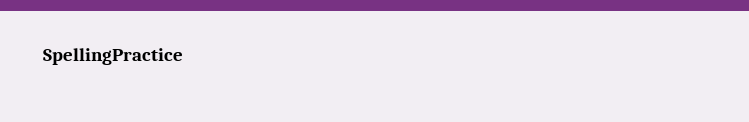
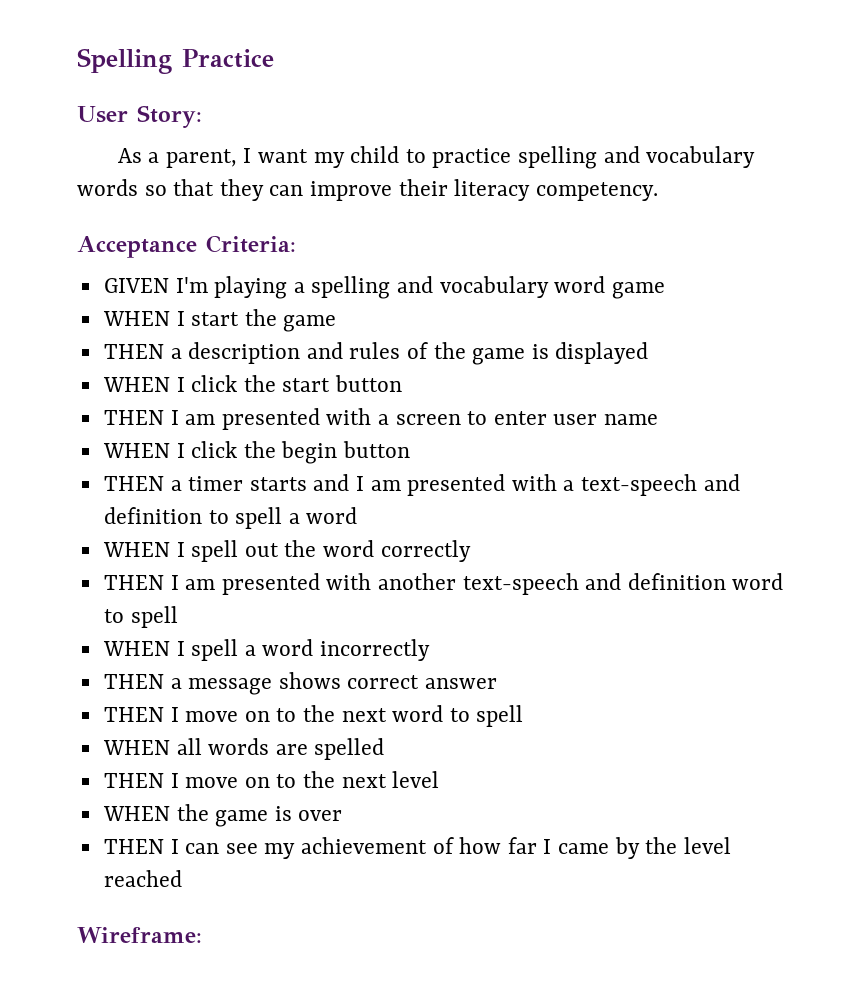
[43,48,183,65] SpellingPractice -> [77,48,274,74] [77,105,202,128] [117,146,756,169] [77,179,658,201] [77,235,296,258] [103,276,665,299] [102,309,337,332] [103,342,649,365] [102,375,403,392] [103,408,659,430] [102,441,411,464] [103,474,740,496] [103,507,358,529] [102,540,471,562] [103,573,784,595] [103,606,178,628] [102,639,431,661] [103,672,498,695] [103,705,524,727] [102,738,385,760] [103,771,440,788] [102,804,343,827] [103,837,731,859] [103,870,182,887] [77,927,202,943] Spelling Practice // User Story: // As a parent, I want my child to practice spelling and vocabulary words so that they can improve their literacy competency. // Acceptance Criteria: // GIVEN I'm playing a spelling and vocabulary word game // WHEN I start the game // THEN a description and rules of the game is displayed // WHEN I click the start button // THEN I am presented with a screen to enter user name // WHEN I click the begin button // THEN a timer starts and I am presented with a text-speech and definition to spell a word // WHEN I spell out the word correctly // THEN I am presented with another text-speech and definition word to spell // WHEN I spell a word incorrectly // THEN a message shows correct answer // THEN I move on to the next word to spell // WHEN all words are spelled // THEN I move on to the next level // WHEN the game is over // THEN I can see my achievement of how far I came by the level reached // Wireframe:

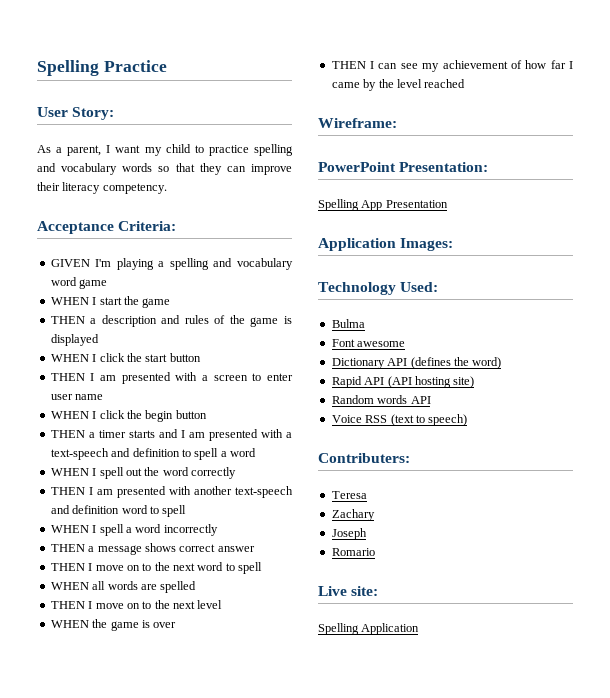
(202, 935) none -> [318,162,489,172] [318,199,448,211] [318,238,454,251] [318,282,439,295] [331,319,365,328] [331,339,406,347] [331,357,502,369] [331,376,475,388] [331,395,431,404] [331,414,468,426] [318,453,410,463] [331,491,367,499] [331,509,375,521] [331,528,367,540] [331,548,375,556] [318,586,379,596] [318,623,420,635] // PowerPoint Presentation: // Spelling App Presentation // Application Images: // Technology Used: // Bulma // Font awesome // Dictionary API (defines the word) // Rapid API (API hosting site) // Random words API // Voice RSS (text to speech) // Contributers: // Teresa // Zachary // Joseph // Romario // Live site: // Spelling Application

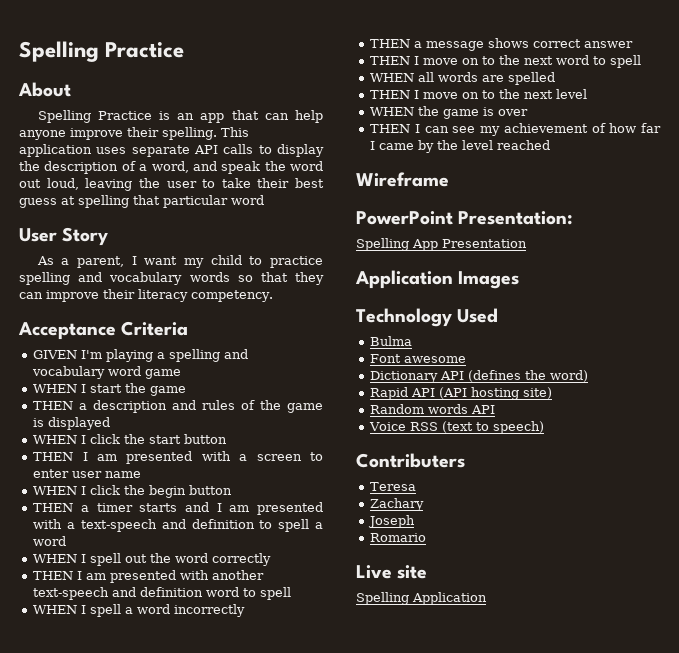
[37,60,167,76] Spelling Practice -> [19,41,185,62] [18,82,71,97] [37,110,323,123] [19,127,249,140] [19,144,324,157] [19,161,323,174] [19,178,324,191] [19,195,264,208] Spelling Practice // About // Spelling Practice is an app that can help anyone improve their spelling. This application uses separate API calls to display the description of a word, and speak the word out loud, leaving the user to take their best guess at spelling that particular word
[72,107,115,120] Story: -> [62,227,109,246] Story
[118,221,177,231] Criteria: -> [121,321,189,336] Criteria
[318,118,397,128] Wireframe: -> [356,172,449,187] Wireframe
[400,238,454,251] Images: -> [458,271,520,289] Images
[400,282,439,292] Used: -> [457,308,499,323] Used
[318,453,410,463] Contributers: -> [356,453,465,468] Contributers
[351,586,379,596] site: -> [397,565,428,579] site

